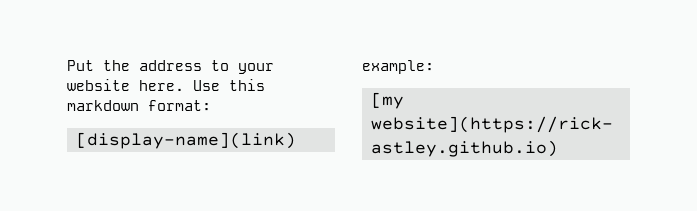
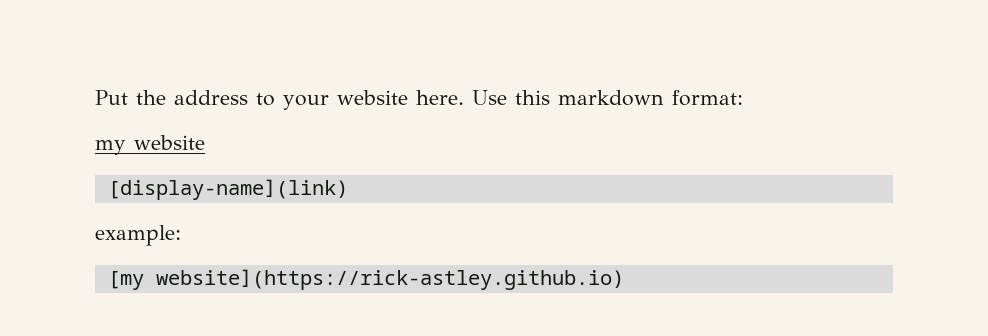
(211, 105) none -> [95,135,205,155] // my website

